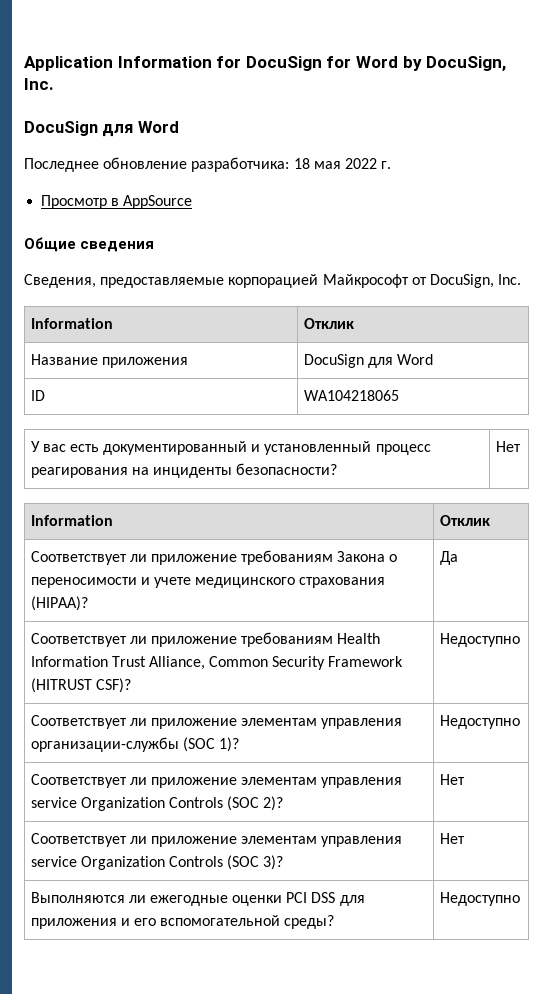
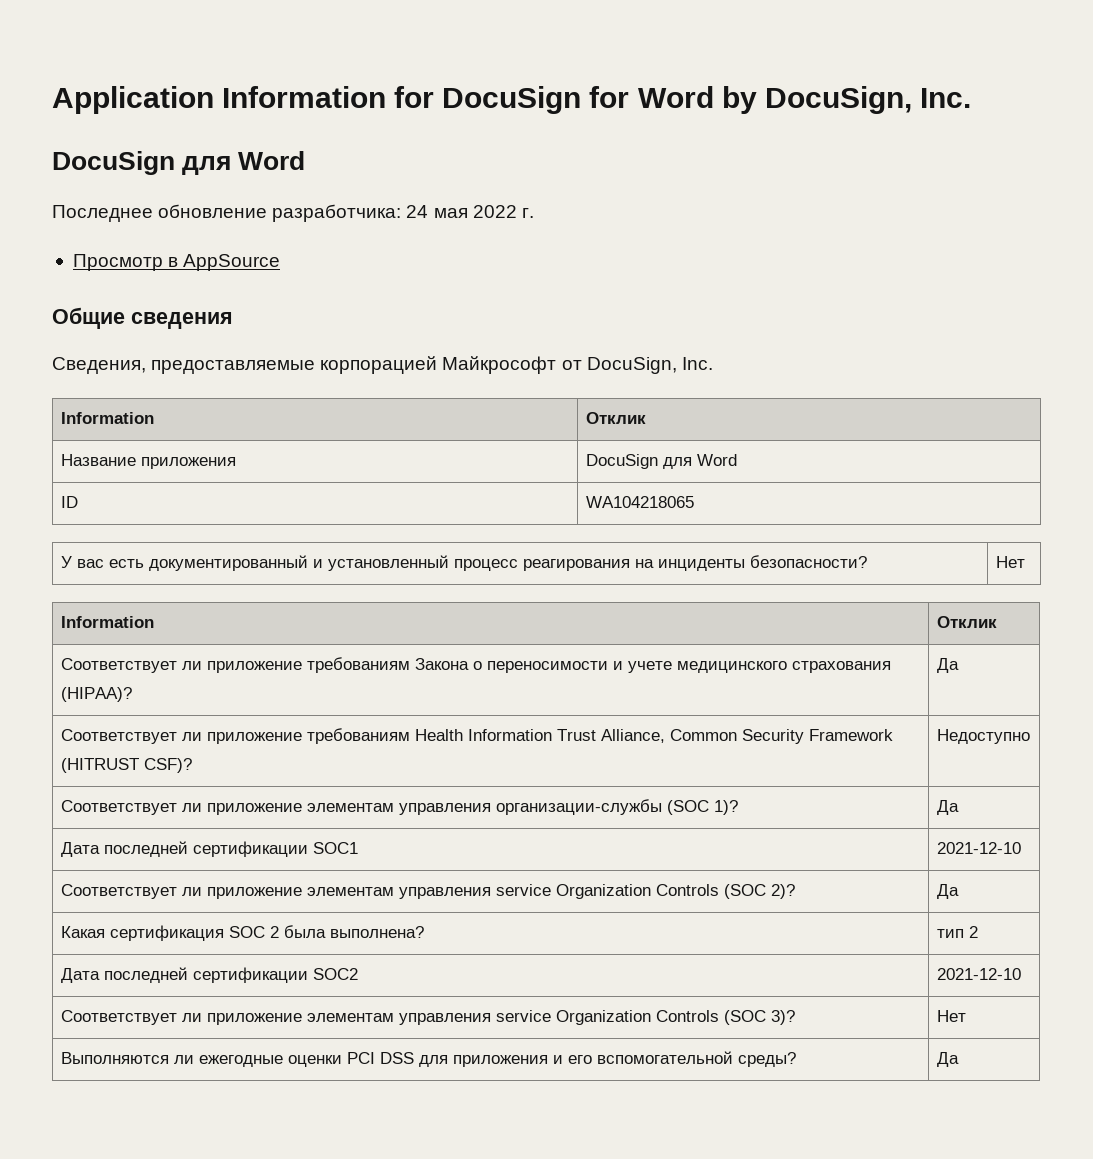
[293,158,310,169] 18 -> [406,205,429,218] 24
[439,715,520,729] Недоступно -> [936,800,959,815] [60,841,358,857] [936,842,1021,854] Да // Дата последней сертификации SOC1 | 2021-12-10
[439,774,465,785] Нет -> [936,884,959,899] [60,925,424,941] [936,926,978,938] [60,967,358,983] [936,968,1021,980] Да // Какая сертификация SOC 2 была выполнена? | тип 2 // Дата последней сертификации SOC2 | 2021-12-10
[439,892,520,906] Недоступно -> [936,1052,959,1067] Да

